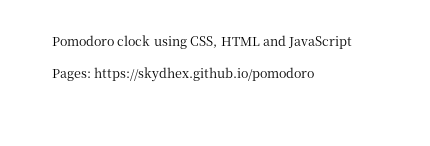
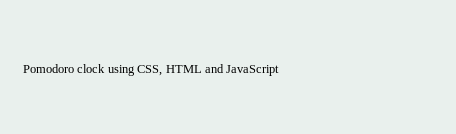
[52,67,315,82] // Pages: https://skydhex.github.io/pomodoro -> (280, 70) none

